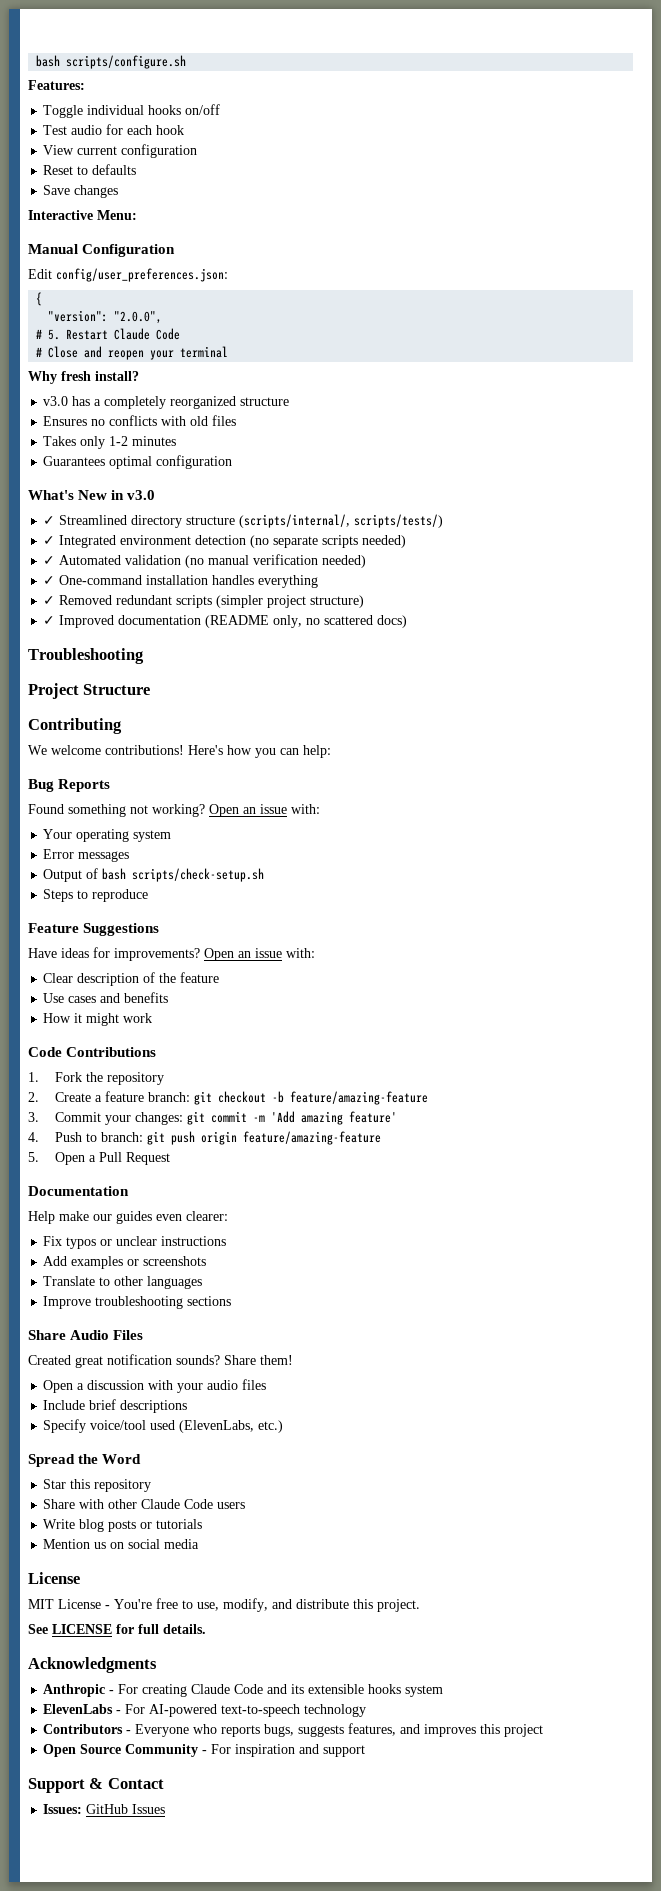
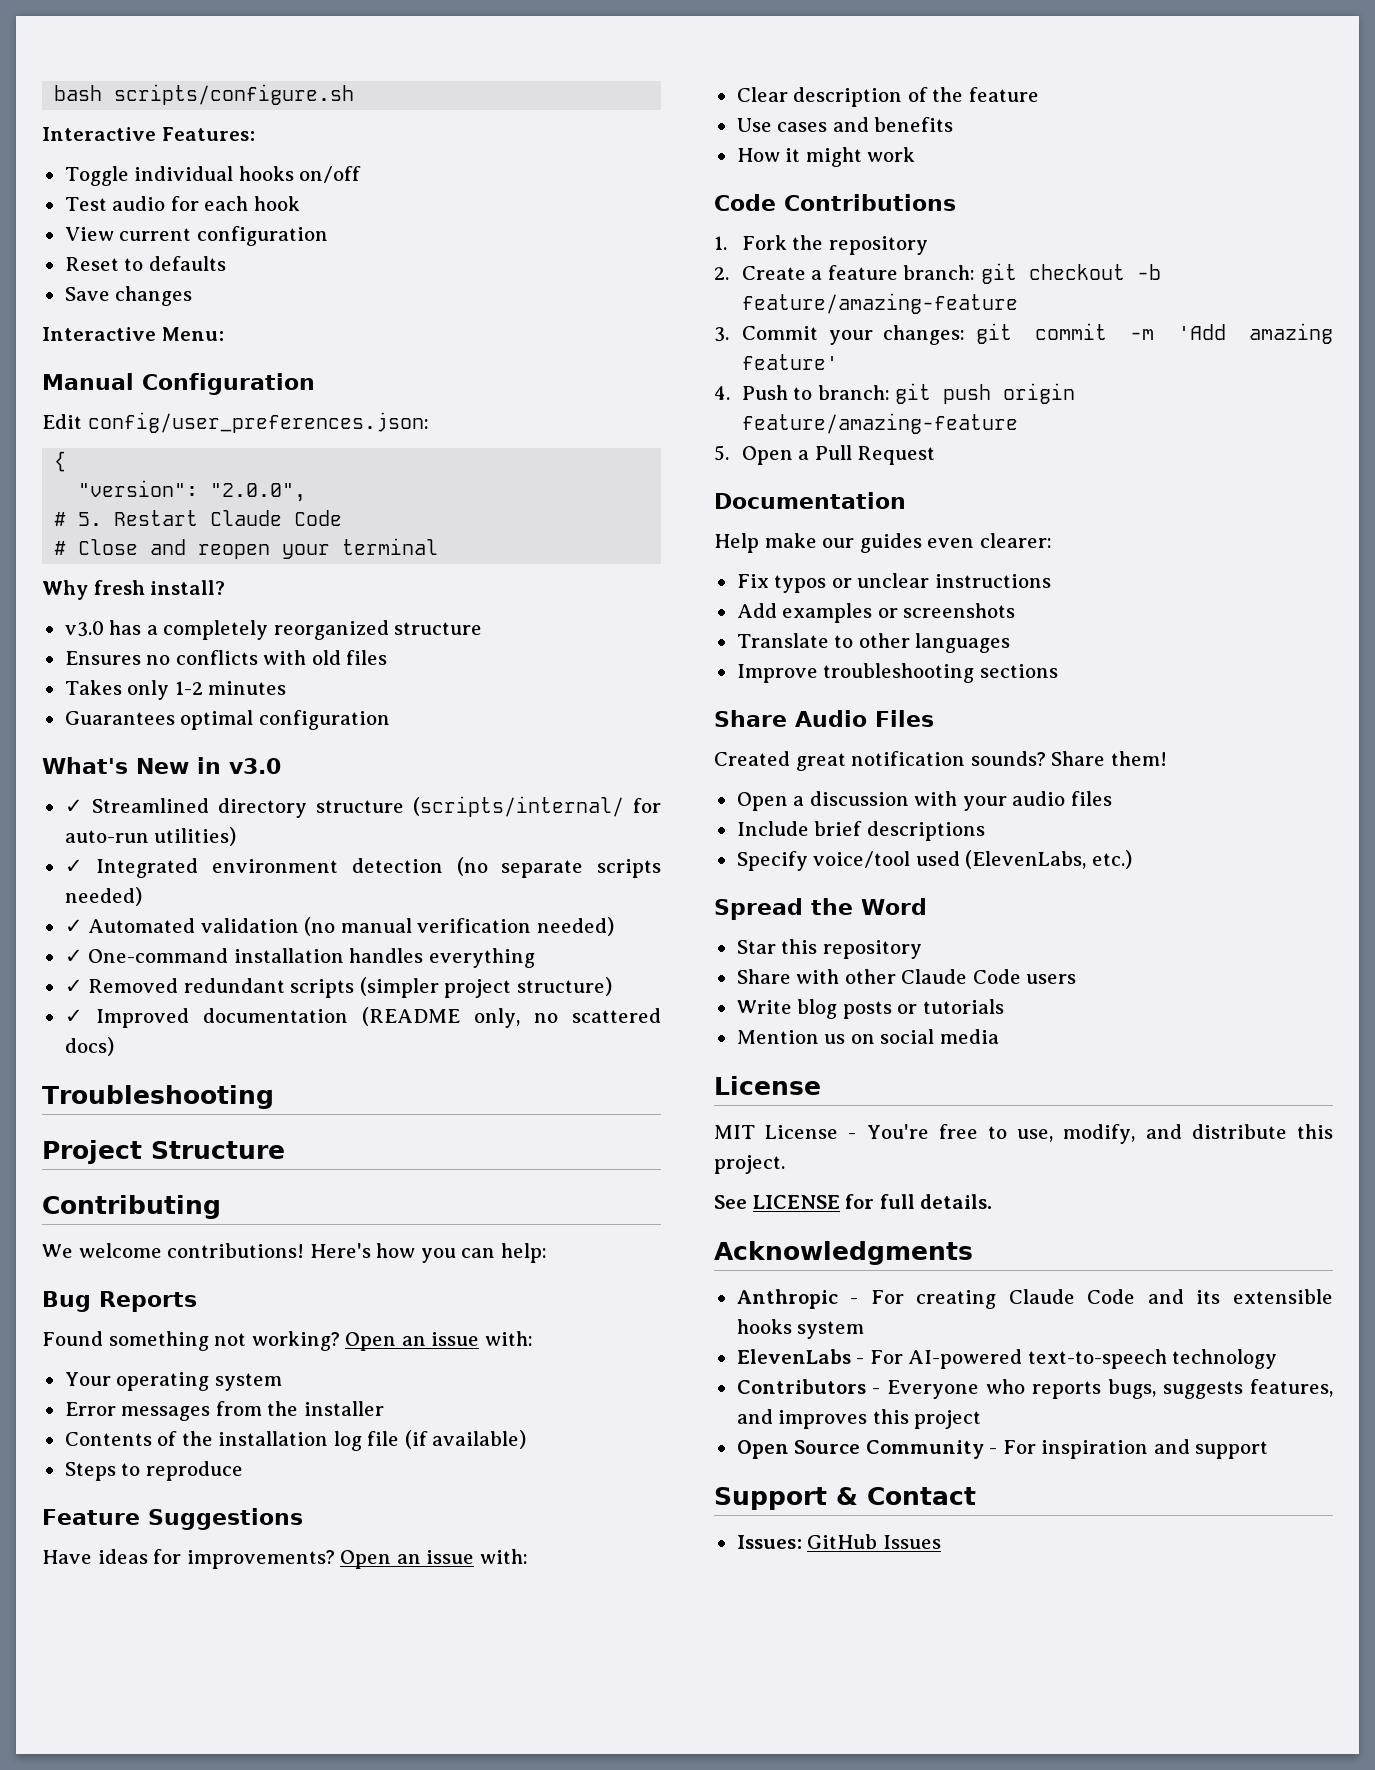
(187, 62) none -> [42,127,156,141] Interactive
[239,514,444,528] (scripts/internal/, scripts/tests/) -> [412,796,662,817] [64,827,237,846] (scripts/internal/ for auto-run utilities)
[43,868,265,882] // Output of bash scripts/check-setup.sh -> [215,1401,384,1416] [64,1430,527,1451] from the installer // Contents of the installation log file (if available)

